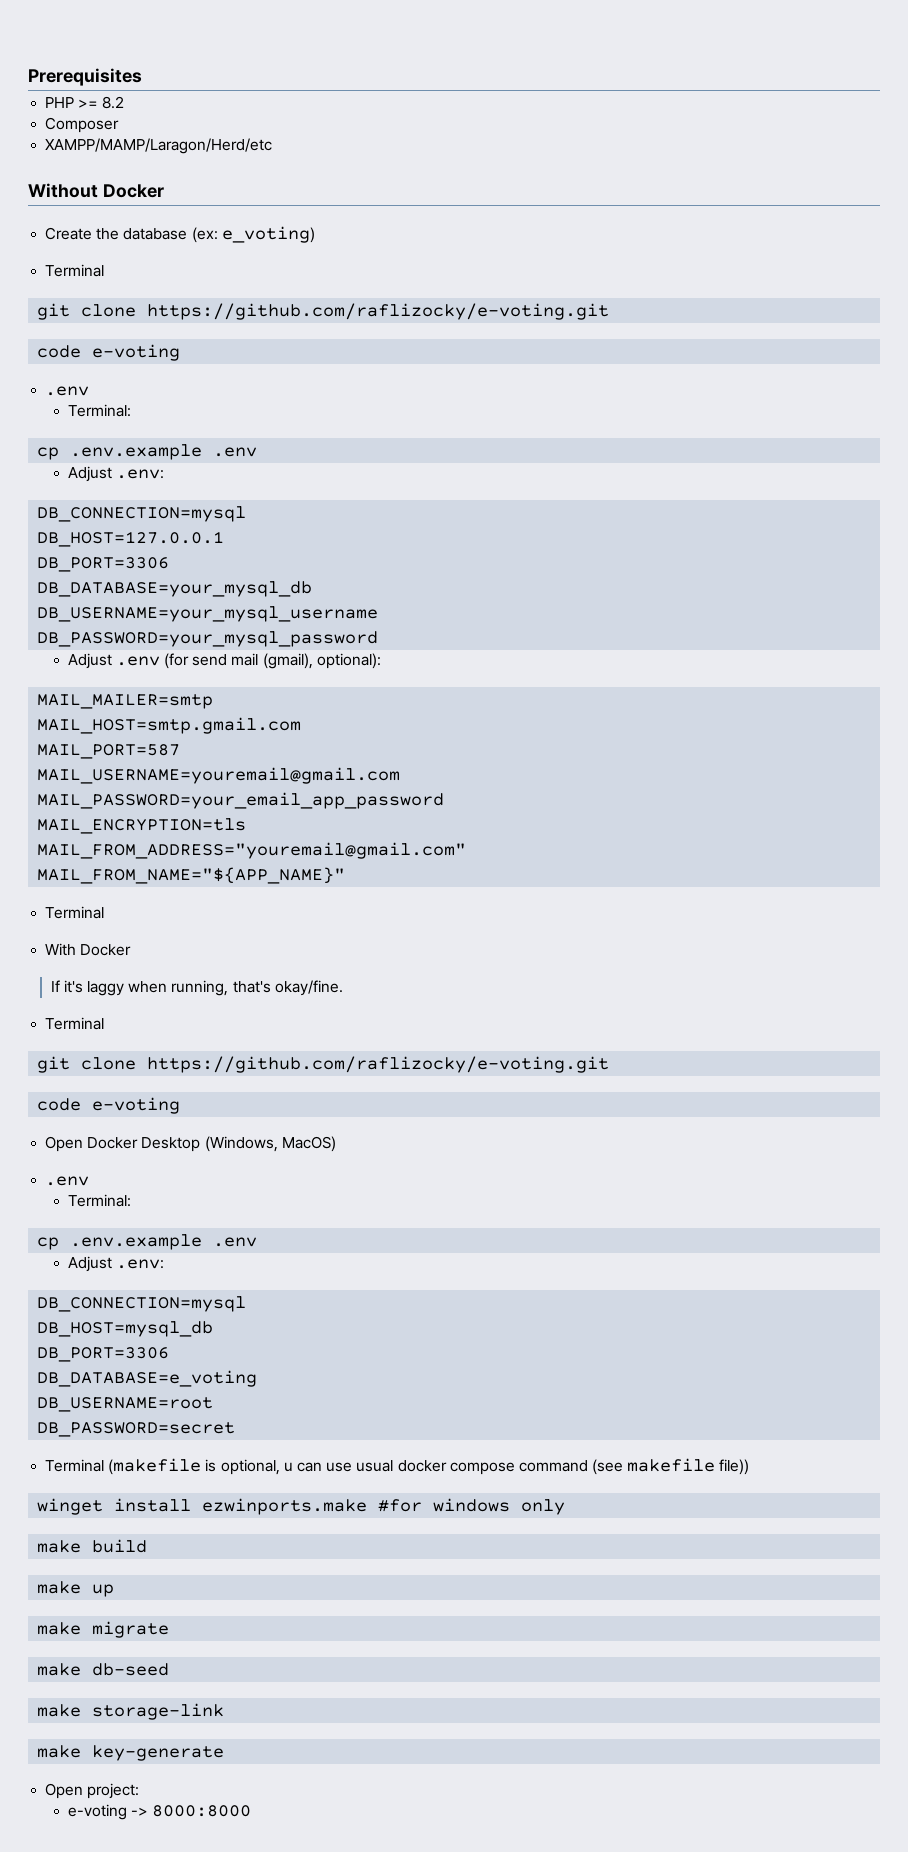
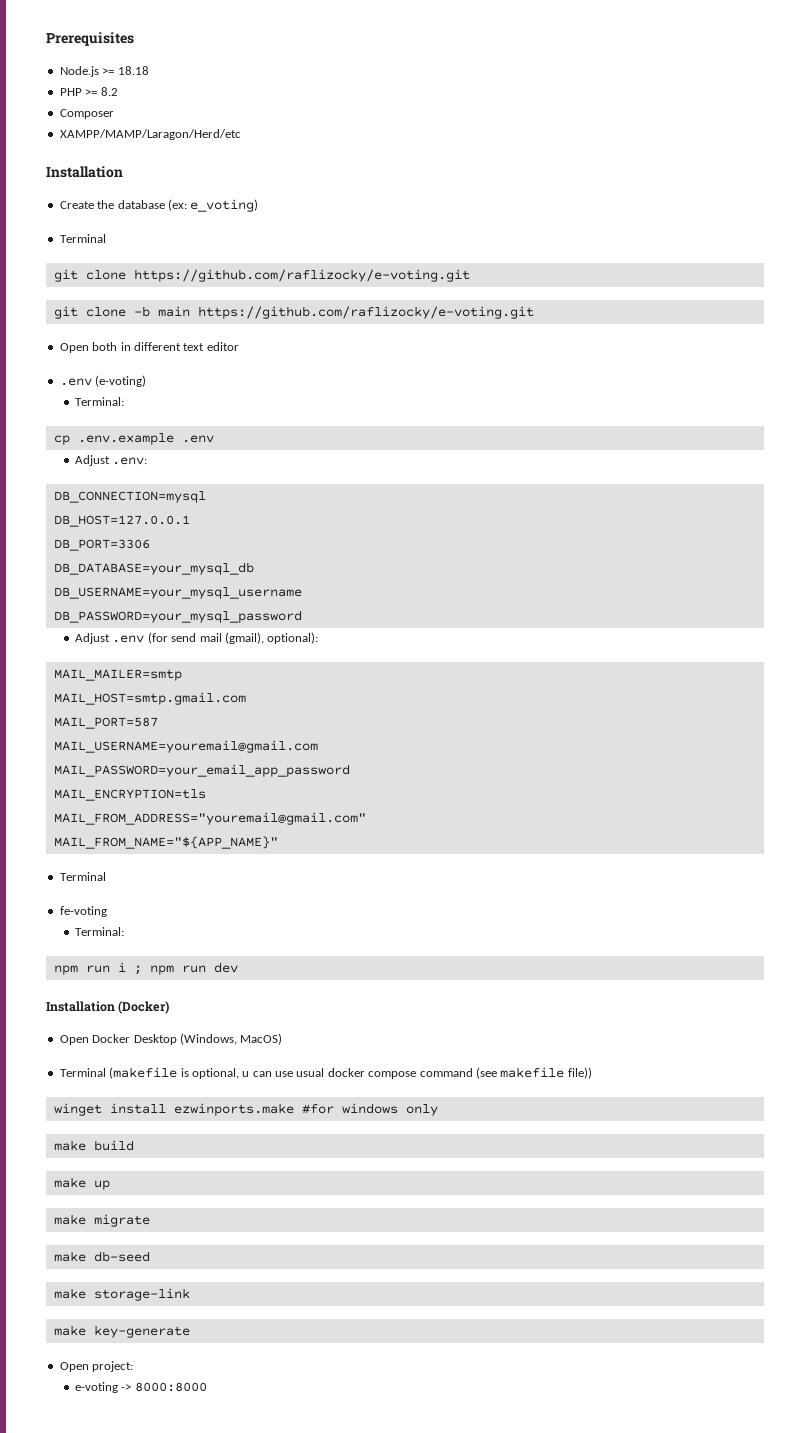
(142, 77) none -> [59,66,149,77] // Node.js >= 18.18
[28,183,164,198] Without Docker -> [46,166,123,178] Installation
[37,344,181,361] [45,386,90,396] code e-voting // .env -> [53,306,534,319] [59,342,239,353] [59,375,147,387] git clone -b main https://github.com/raflizocky/e-voting.git // Open both in different text editor // .env (e-voting)
[45,943,132,956] [50,980,343,996] [45,1017,105,1030] [37,1056,610,1073] [37,1097,181,1114] With Docker // If it's laggy when running, that's okay/fine. // Terminal // git clone https://github.com/raflizocky/e-voting.git // code e-voting -> [59,906,107,917] [75,927,125,936] [53,962,238,975] [46,1001,170,1014] fe-voting // Terminal: // npm run i ; npm run dev // Installation (Docker)
[45,1176,90,1186] [67,1194,131,1207] [37,1234,258,1250] [67,1256,164,1272] [37,1296,247,1312] [37,1321,214,1337] [37,1347,170,1362] [37,1370,258,1387] [37,1397,214,1412] [37,1422,236,1437] // .env // Terminal: // cp .env.example .env // Adjust .env: // DB_CONNECTION=mysql // DB_HOST=mysql_db // DB_PORT=3306 // DB_DATABASE=e_voting // DB_USERNAME=root // DB_PASSWORD=secret -> (283, 1039) none

